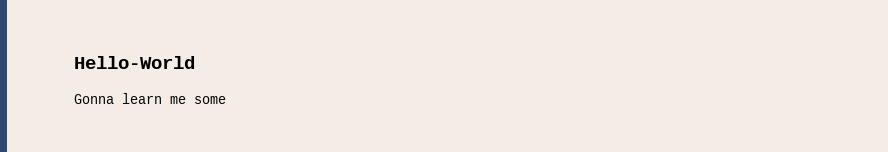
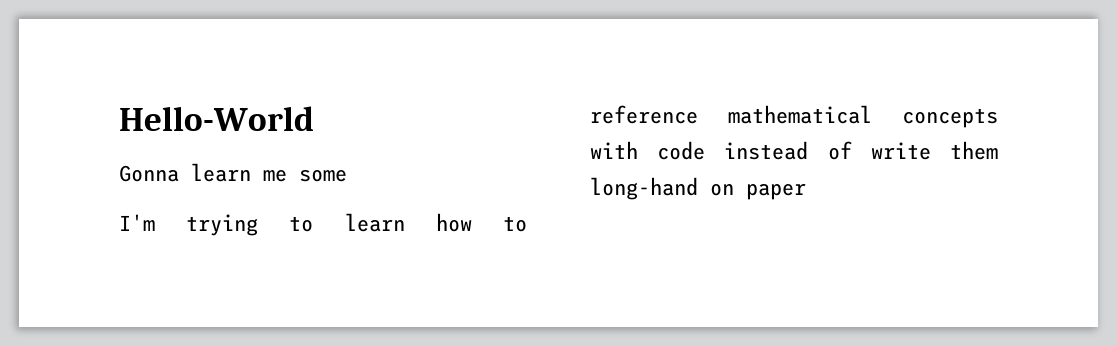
(226, 100) none -> [119,213,527,236] [590,105,998,128] [590,141,998,160] [590,177,806,200] // I'm trying to learn how to reference mathematical concepts with code instead of write them long-hand on paper

